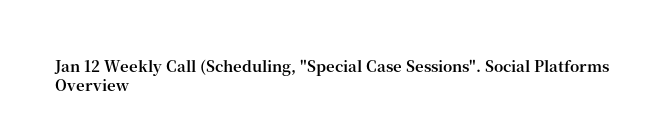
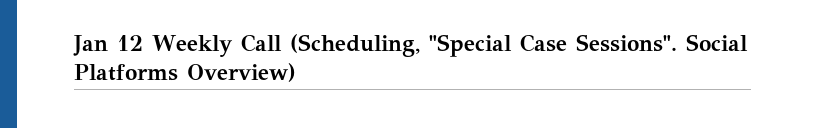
[55,79,130,91] Overview -> [187,63,296,82] Overview)

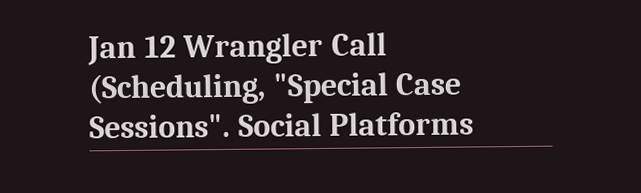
[152,35,233,57] Weekly -> [182,32,324,65] Wrangler
[187,63,296,82] Overview) -> (475, 123) none

